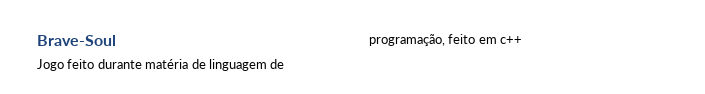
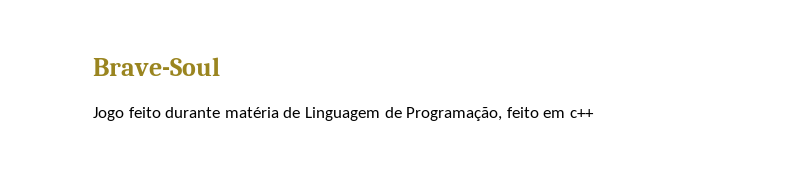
[208,59,285,71] [369,34,445,46] linguagem de programação, -> [304,107,503,121] Linguagem de Programação,

